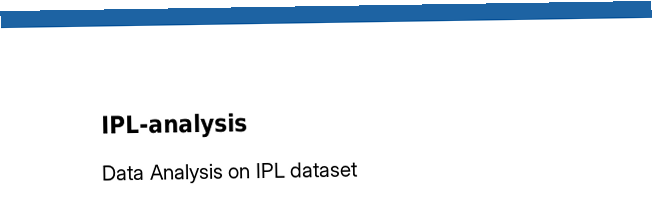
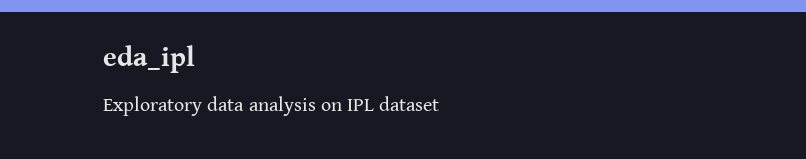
[101,112,248,140] [101,163,224,184] IPL-analysis // Data Analysis -> [103,45,195,73] [103,96,316,116] eda_ipl // Exploratory data analysis

